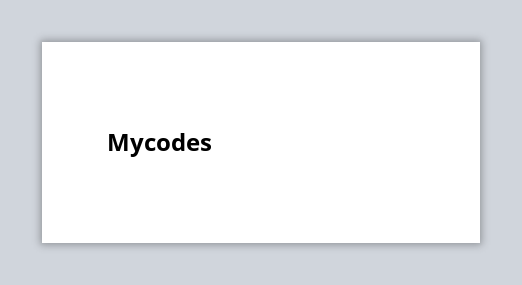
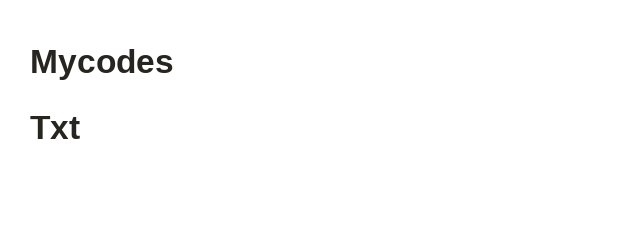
(212, 145) none -> [30,116,80,139] // Txt

